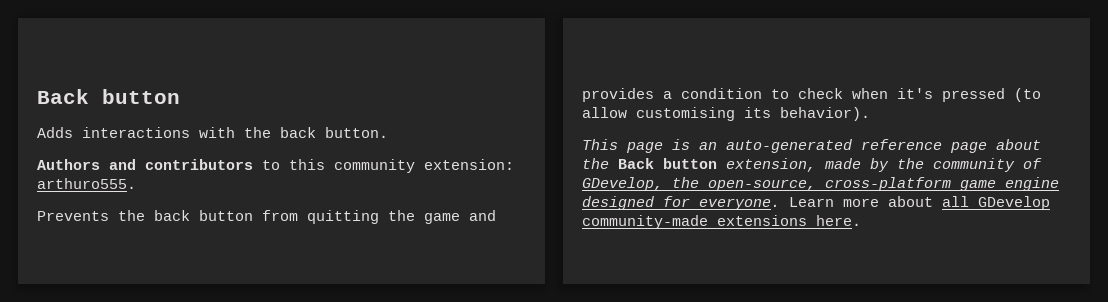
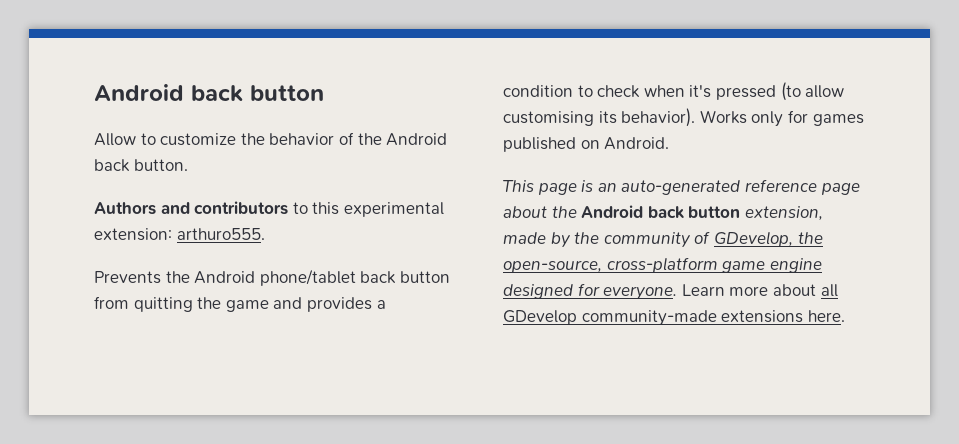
[37,89,89,104] Back -> [94,84,243,102] Android back
[37,127,271,138] Adds interactions with the -> [94,132,448,146] Allow to customize the behavior of the Android
[334,159,415,173] community -> [343,202,444,217] experimental
(145, 215) none -> [194,269,356,286] Android phone/tablet
(870, 114) none -> [699,110,864,127] [503,137,670,152] Works only for games published on Android.
[618,158,654,169] Back -> [581,205,684,219] Android back

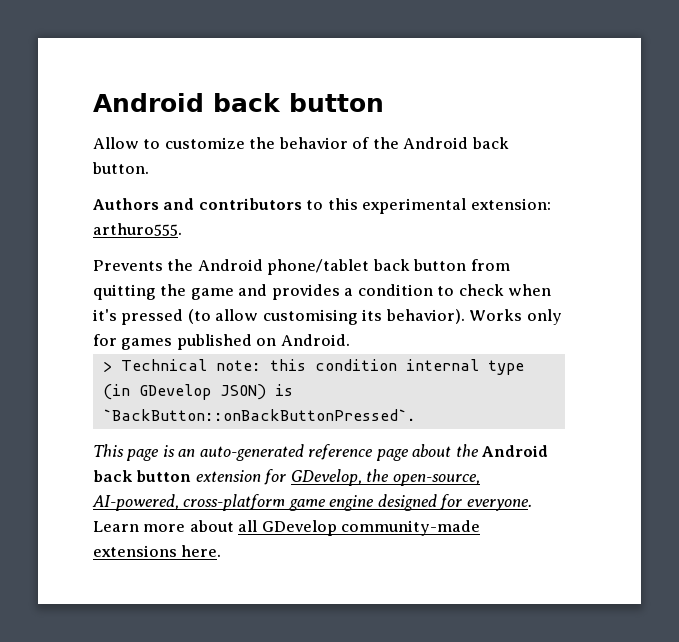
(670, 143) none -> [102,359,524,375] [102,384,293,400] [102,409,416,421] // > Technical note: this condition internal type (in GDevelop JSON) is `BackButton::onBackButtonPressed`.
[744,206,823,221] [503,231,711,248] extension, made by the community of -> [195,469,287,485] extension for
(602, 266) none -> [92,494,179,511] AI-powered,

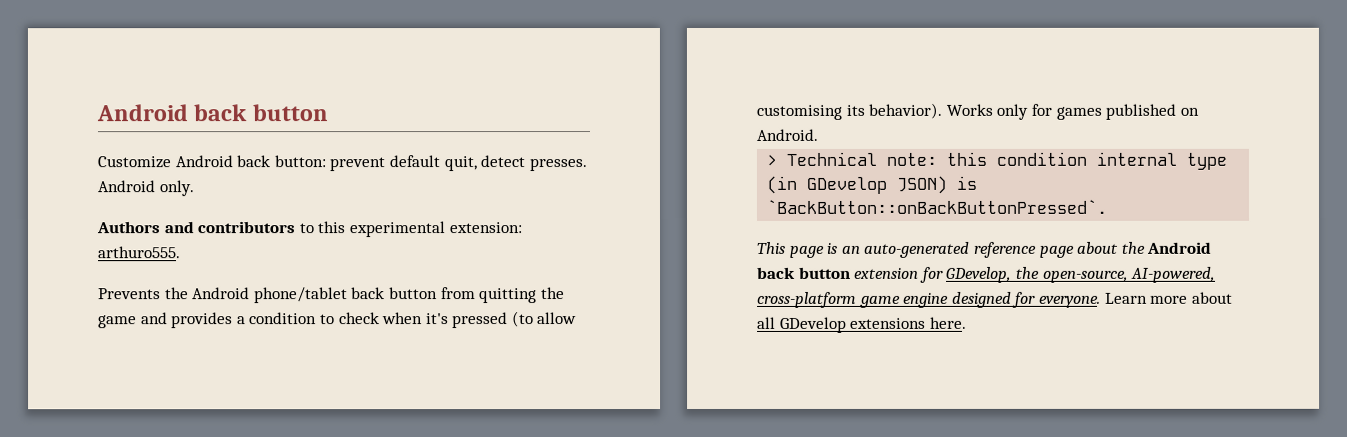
[93,137,509,149] [92,162,149,174] Allow to customize the behavior of the Android back button. -> [97,155,587,172] [97,180,194,197] Customize Android back button: prevent default quit, detect presses. Android only.
[341,520,481,536] community-made -> (847, 324) none

